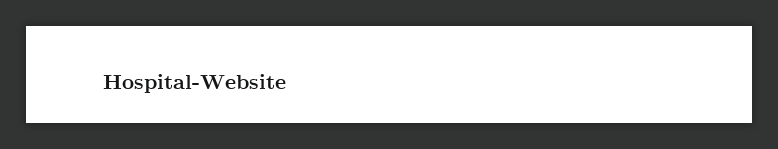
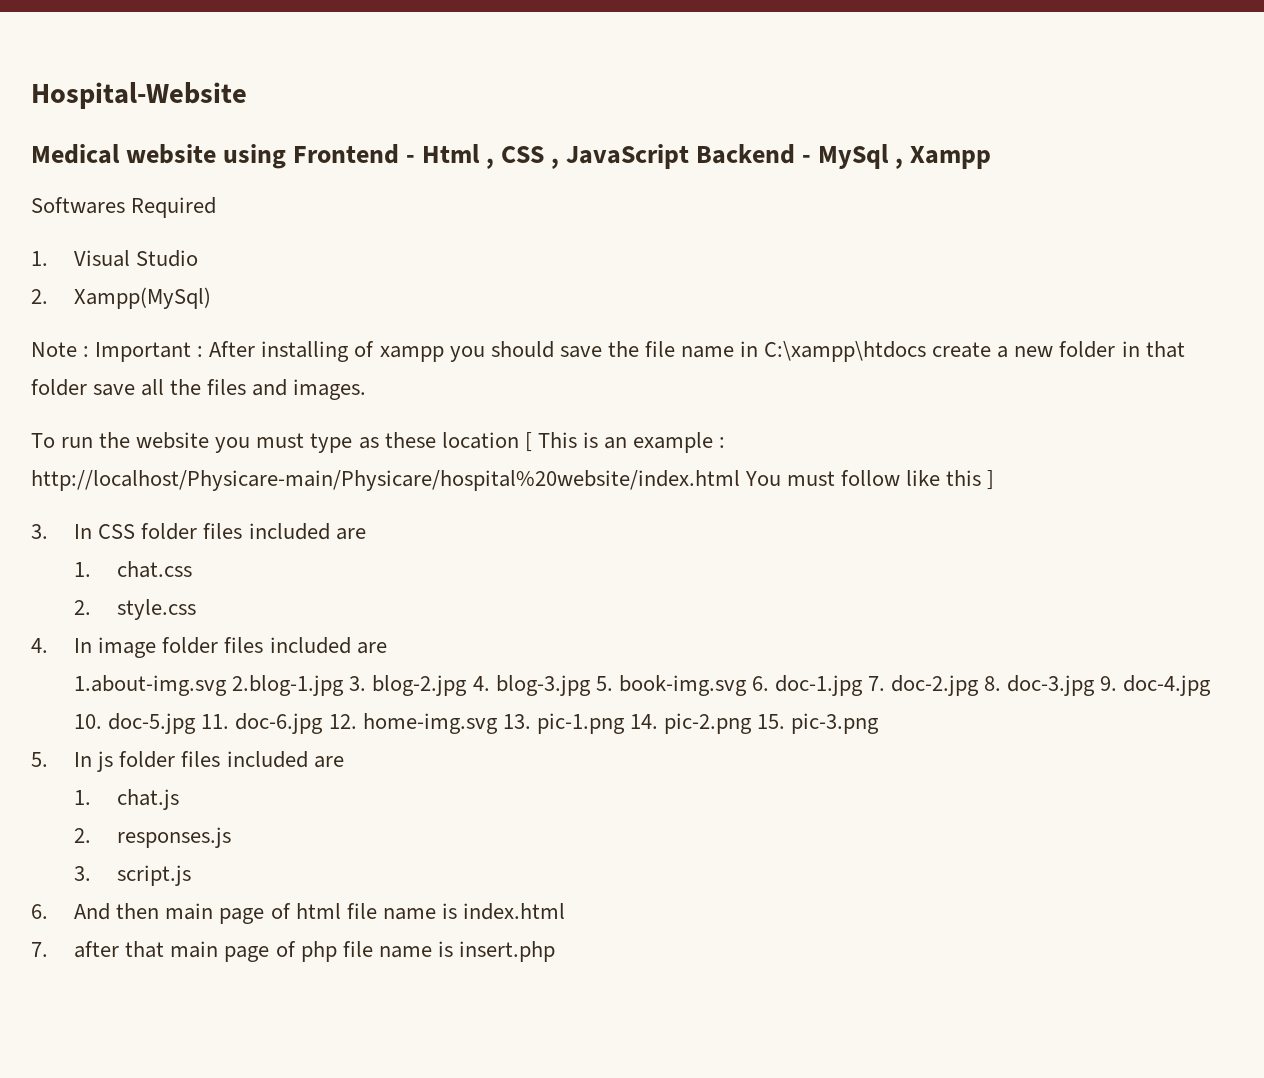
(286, 83) none -> [31,144,992,169] [31,197,217,218] [31,250,199,267] [31,287,212,309] [31,341,1185,362] [31,379,367,400] [31,432,726,453] [31,470,995,491] [31,523,366,540] [74,561,193,578] [74,599,197,620] [31,637,387,658] [74,675,1212,696] [74,713,880,734] [31,751,344,772] [74,789,180,810] [74,827,232,848] [74,865,192,886] [31,903,565,924] [31,941,555,962] // Medical website using Frontend - Html , CSS , JavaScript Backend - MySql , Xampp // Softwares Required // 1. Visual Studio // 2. Xampp(MySql) // Note : Important : After installing of xampp you should save the file name in C:\xampp\htdocs create a new folder in that folder save all the files and images. // To run the website you must type as these location [ This is an example : http://localhost/Physicare-main/Physicare/hospital%20website/index.html You must follow like this ] // 3. In CSS folder files included are // 1. chat.css // 2. style.css // 4. In image folder files included are // 1.about-img.svg 2.blog-1.jpg 3. blog-2.jpg 4. blog-3.jpg 5. book-img.svg 6. doc-1.jpg 7. doc-2.jpg 8. doc-3.jpg 9. doc-4.jpg 10. doc-5.jpg 11. doc-6.jpg 12. home-img.svg 13. pic-1.png 14. pic-2.png 15. pic-3.png // 5. In js folder files included are // 1. chat.js // 2. responses.js // 3. script.js // 6. And then main page of html file name is index.html // 7. after that main page of php file name is insert.php

